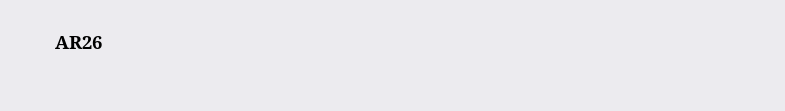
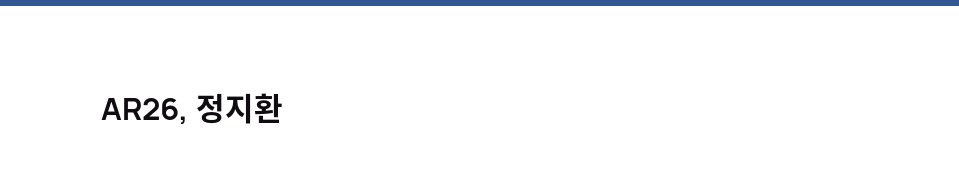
[55,36,102,49] AR26 -> [101,93,284,125] AR26, 정지환

